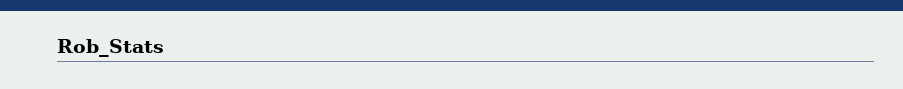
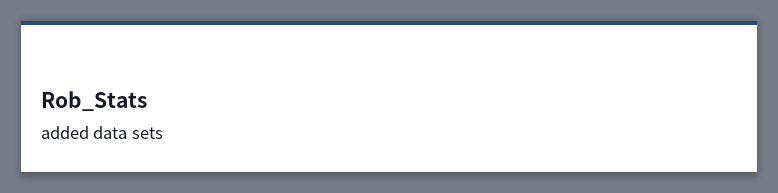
(164, 48) none -> [41,126,163,139] // added data sets

